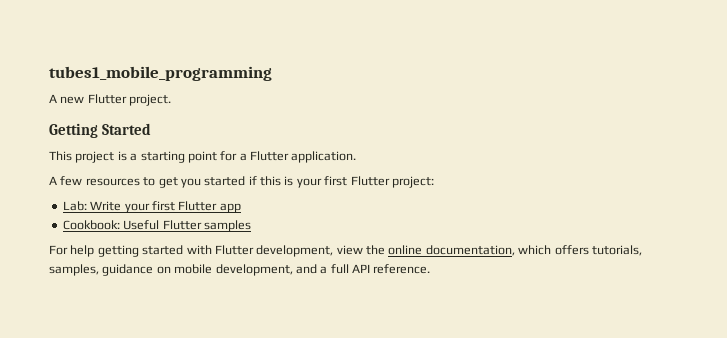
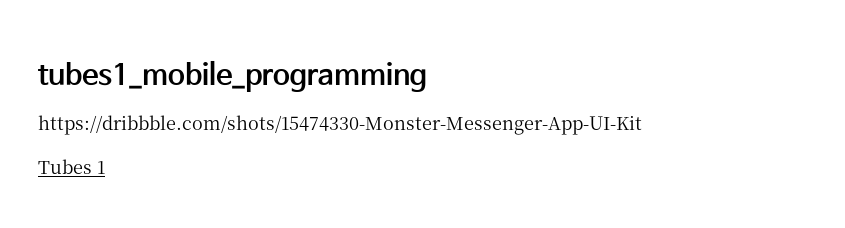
[49,94,172,106] [49,123,152,138] [49,151,357,163] [49,176,434,188] [62,201,241,213] [62,220,251,232] [49,245,642,257] [49,264,431,276] A new Flutter project. // Getting Started // This project is a starting point for a Flutter application. // A few resources to get you started if this is your first Flutter project: // Lab: Write your first Flutter app // Cookbook: Useful Flutter samples // For help getting started with Flutter development, view the online documentation, which offers tutorials, samples, guidance on mobile development, and a full API reference. -> [38,115,642,135] [38,159,105,174] https://dribbble.com/shots/15474330-Monster-Messenger-App-UI-Kit // Tubes 1

